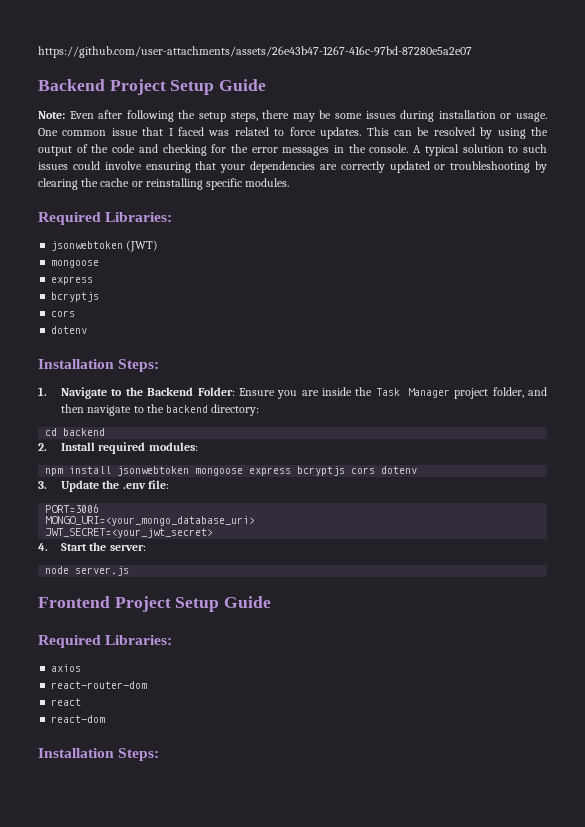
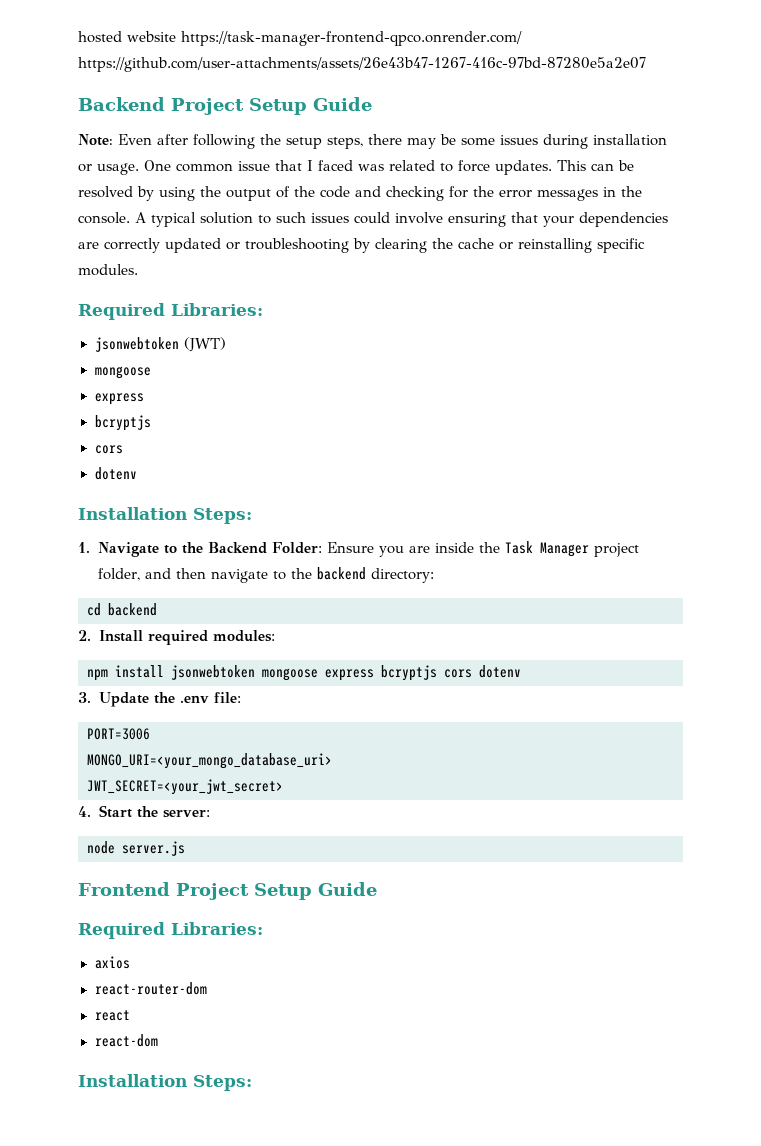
(38, 52) none -> [78,31,522,46] hosted website https://task-manager-frontend-qpco.onrender.com/

